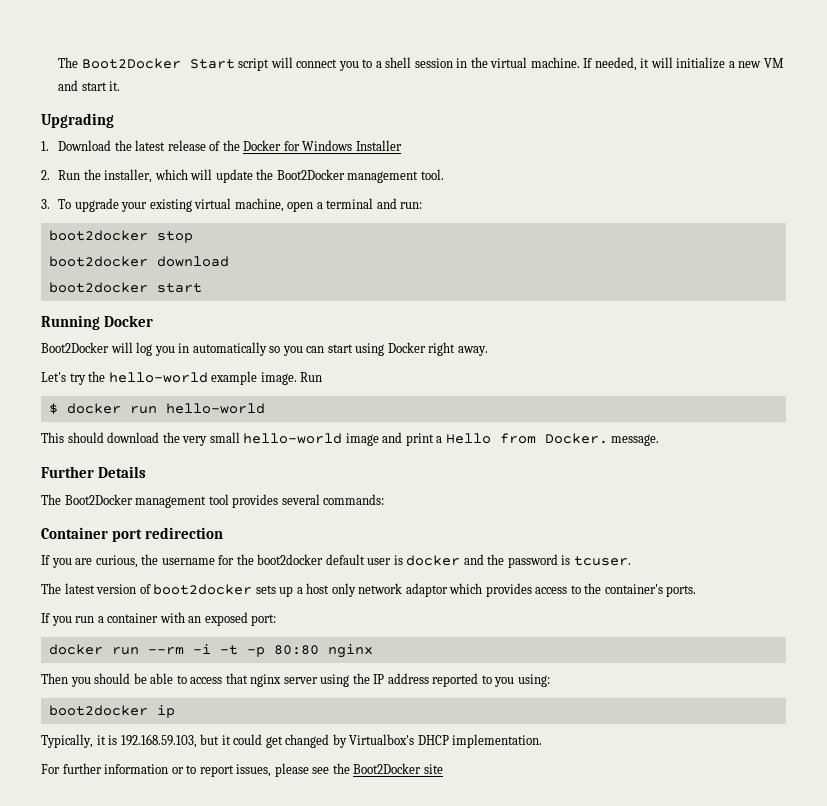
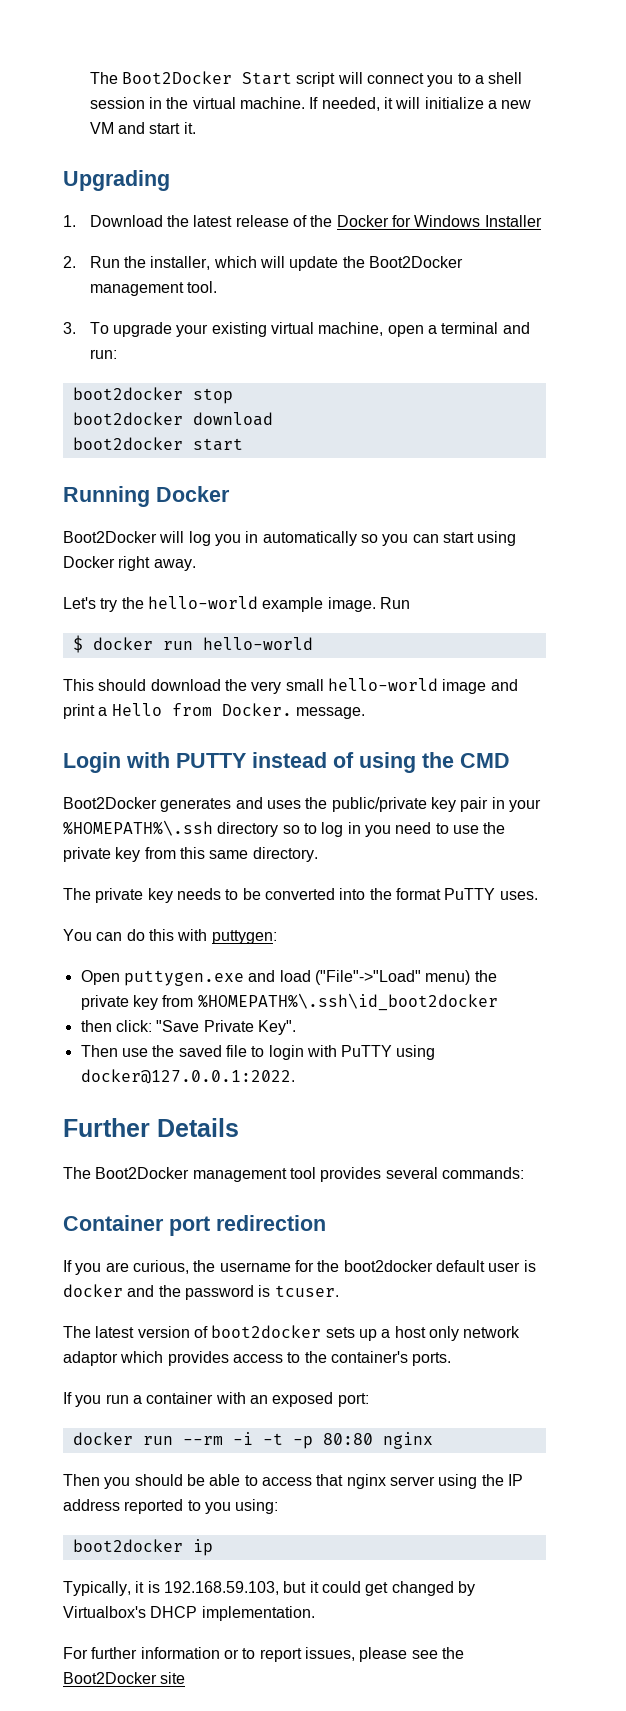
(660, 440) none -> [63,752,510,773] [63,797,541,812] [63,820,506,837] [63,847,318,862] [63,888,538,903] [63,929,277,944] [80,970,497,986] [80,993,498,1011] [80,1020,296,1035] [80,1045,436,1060] [80,1069,295,1084] // Login with PUTTY instead of using the CMD // Boot2Docker generates and uses the public/private key pair in your %HOMEPATH%\.ssh directory so to log in you need to use the private key from this same directory. // The private key needs to be converted into the format PuTTY uses. // You can do this with puttygen: // Open puttygen.exe and load ("File"->"Load" menu) the private key from %HOMEPATH%\.ssh\id_boot2docker // then click: "Save Private Key". // Then use the saved file to login with PuTTY using docker@127.0.0.1:2022.

